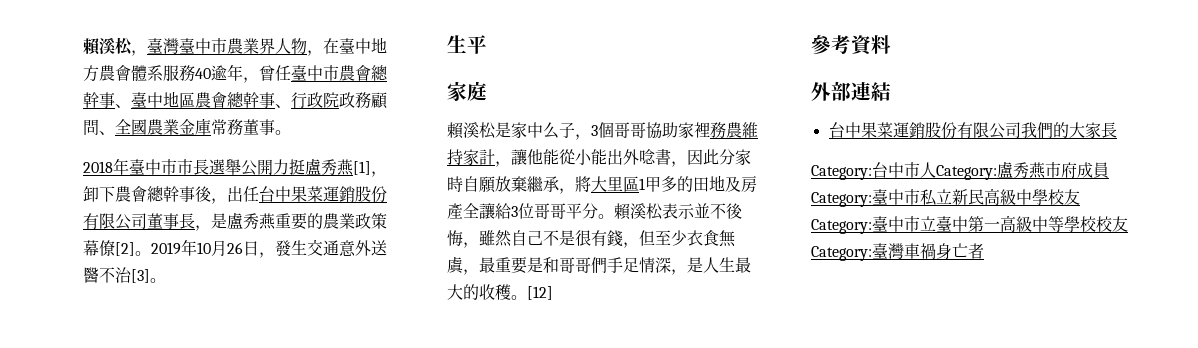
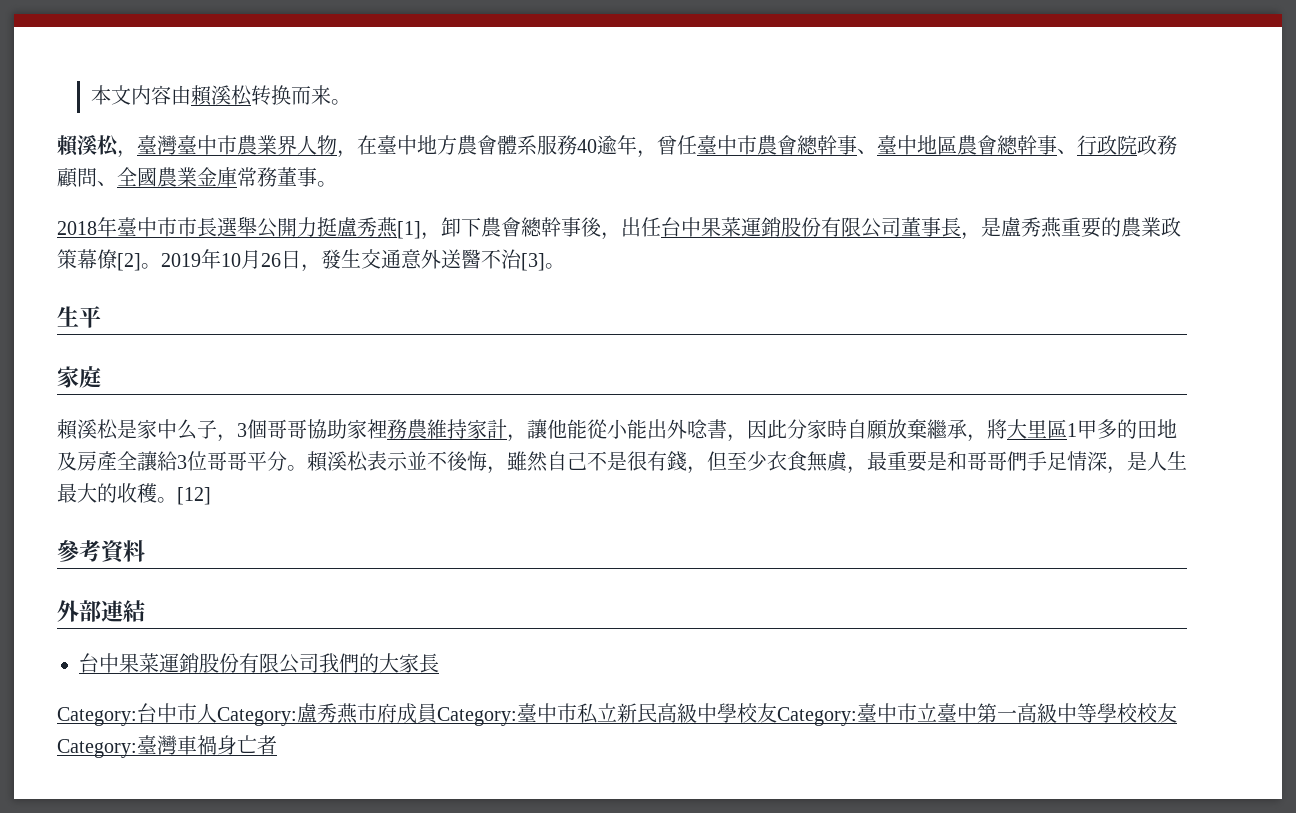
(83, 46) none -> [91,85,352,106] 本文内容由賴溪松转换而来。 //

